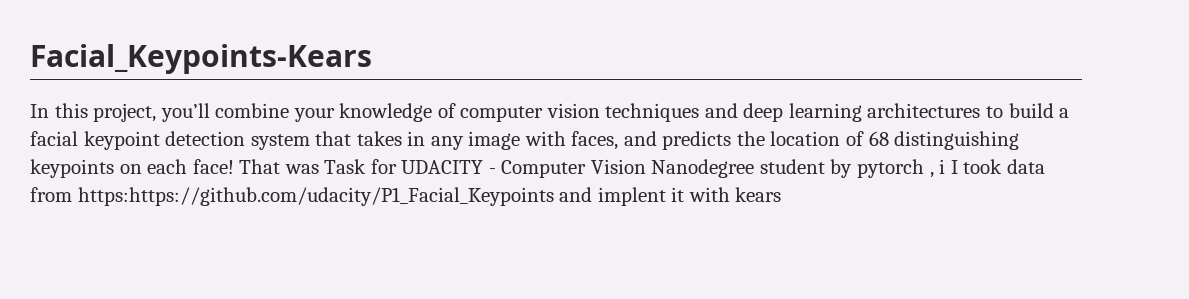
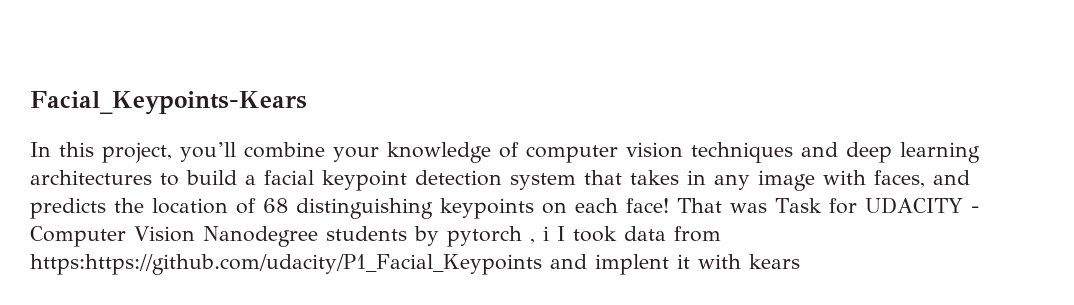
[759,159,825,174] student -> [325,226,407,241] students

